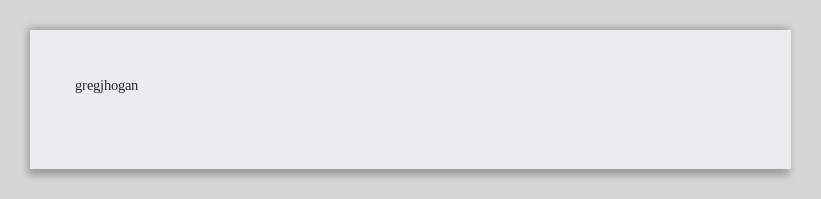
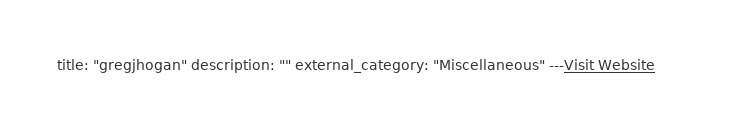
[75,80,139,93] gregjhogan -> [57,59,655,73] title: "gregjhogan" description: "" external_category: "Miscellaneous" ---Visit Website

